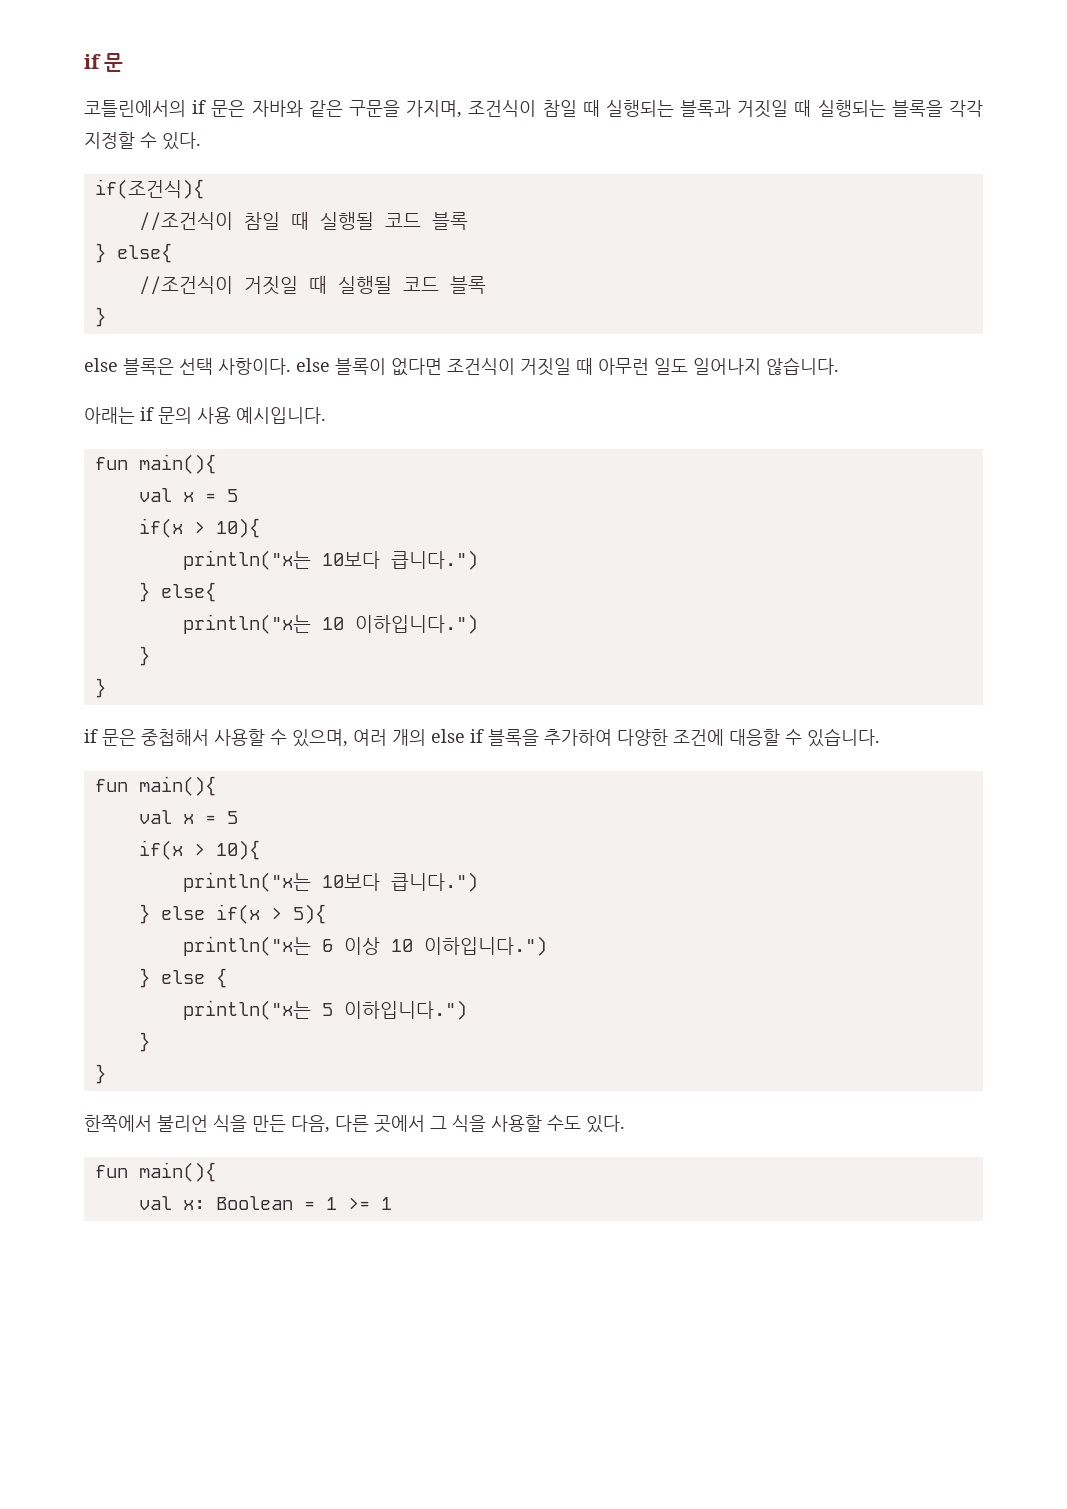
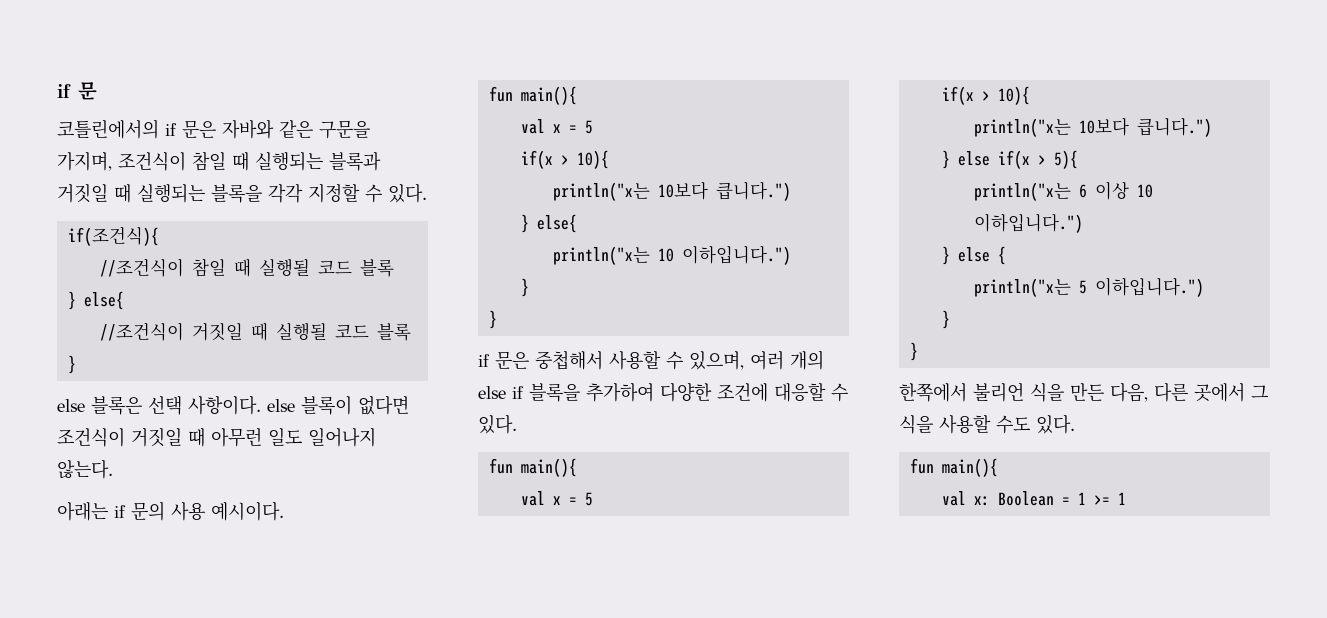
[766,357,839,375] 않습니다. -> [57,459,113,479] 않는다.
[236,407,326,424] 예시입니다. -> [211,501,284,521] 예시이다.
[807,728,880,747] 있습니다. -> [478,414,517,434] 있다.

